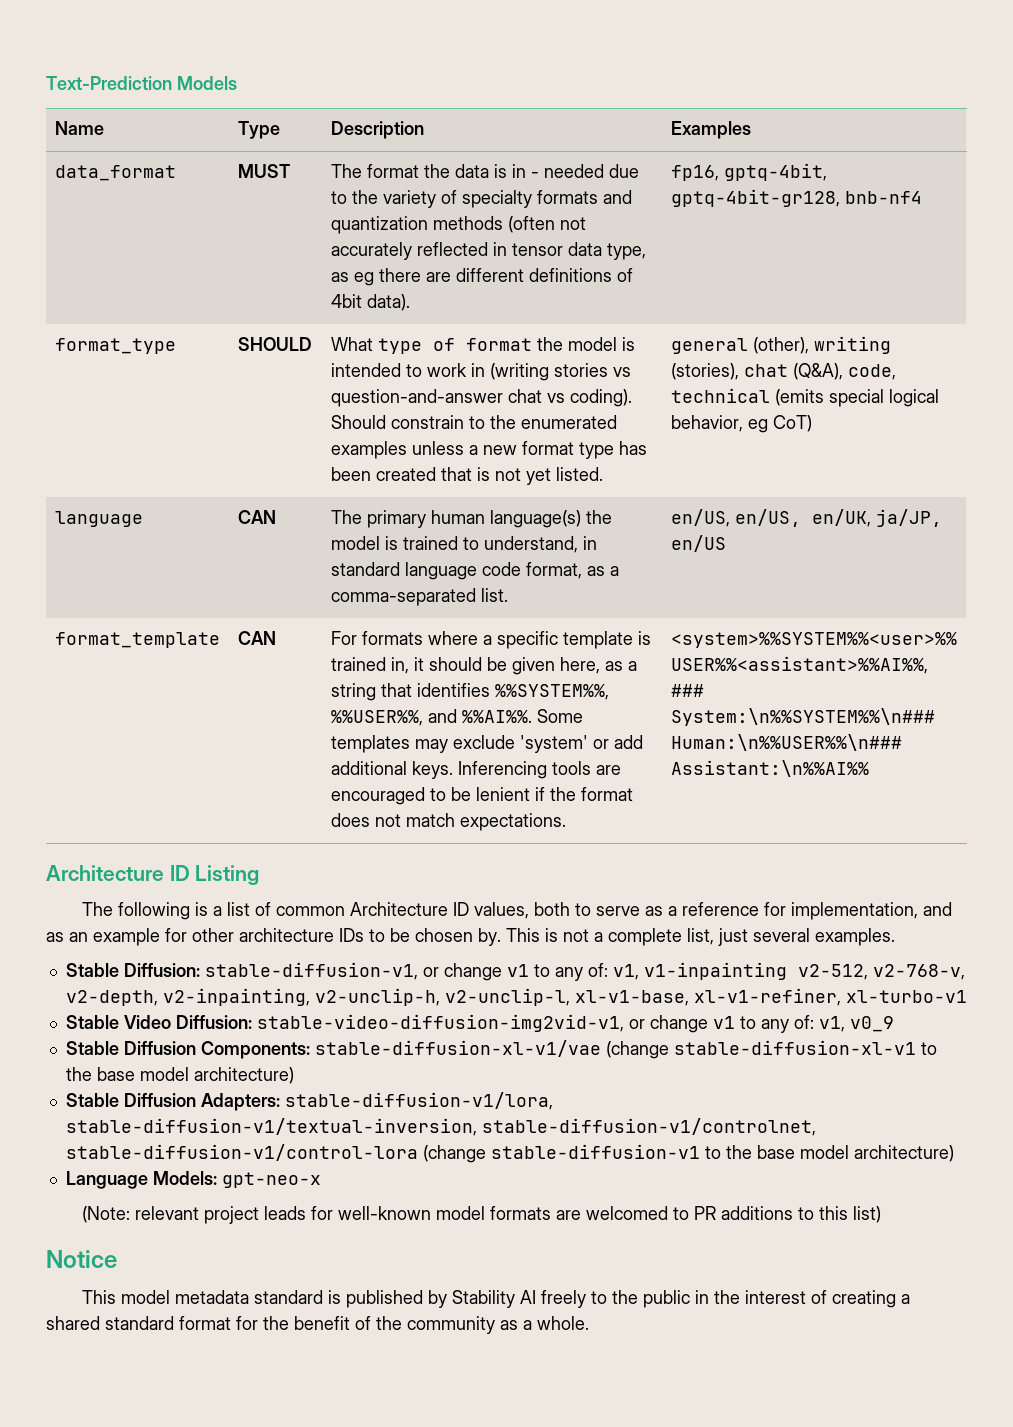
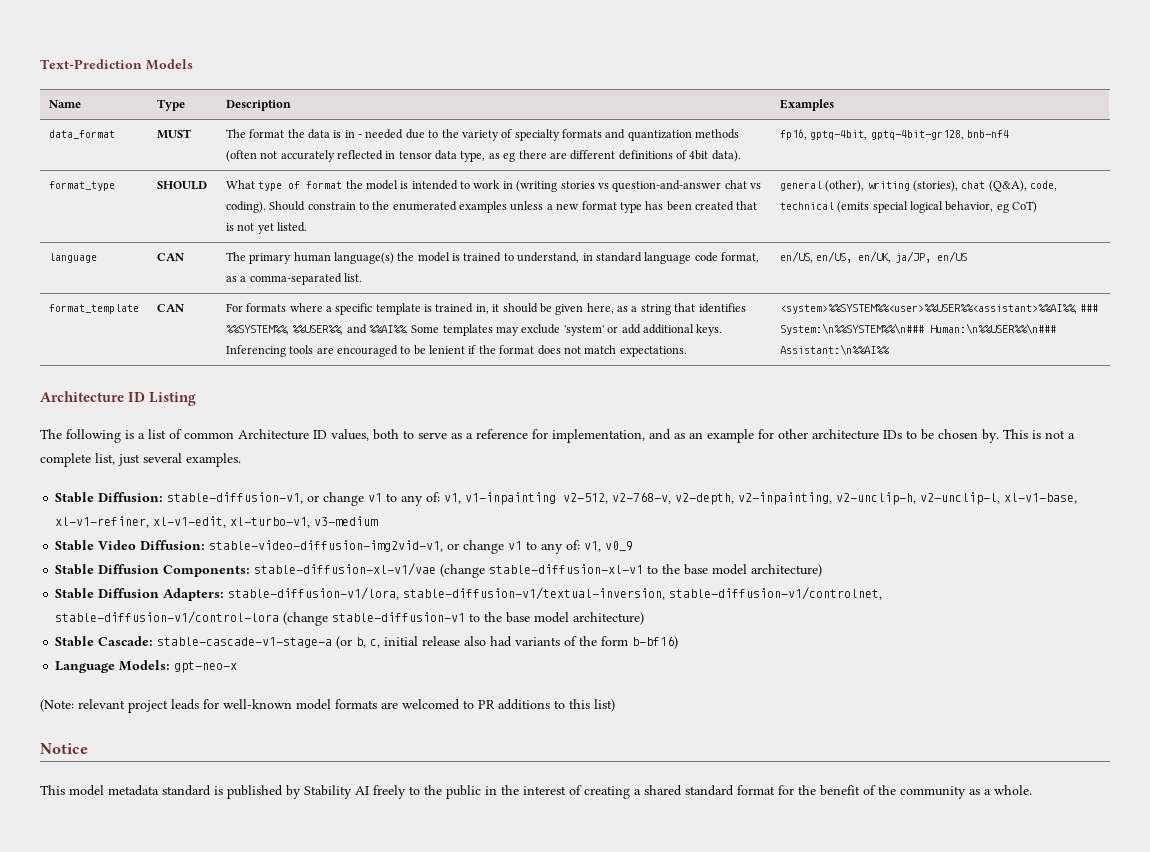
[845,990,967,1003] xl-turbo-v1 -> [153,516,379,528] xl-v1-edit, xl-turbo-v1, v3-medium
(954, 1153) none -> [55,636,679,649] // Stable Cascade: stable-cascade-v1-stage-a (or b, c, initial release also had variants of the form b-bf16)

